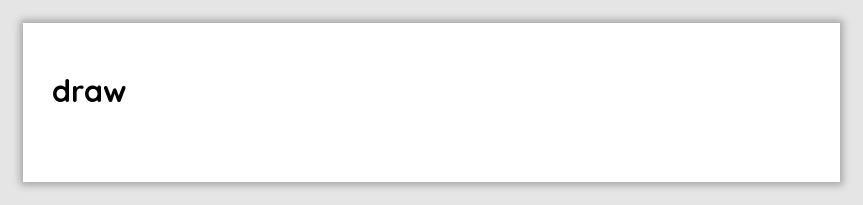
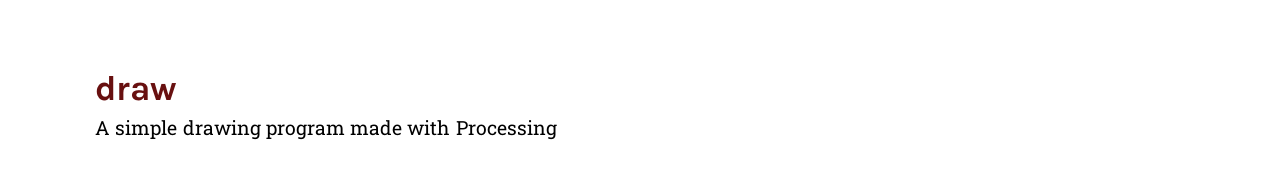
(126, 90) none -> [95,120,557,140] // A simple drawing program made with Processing

